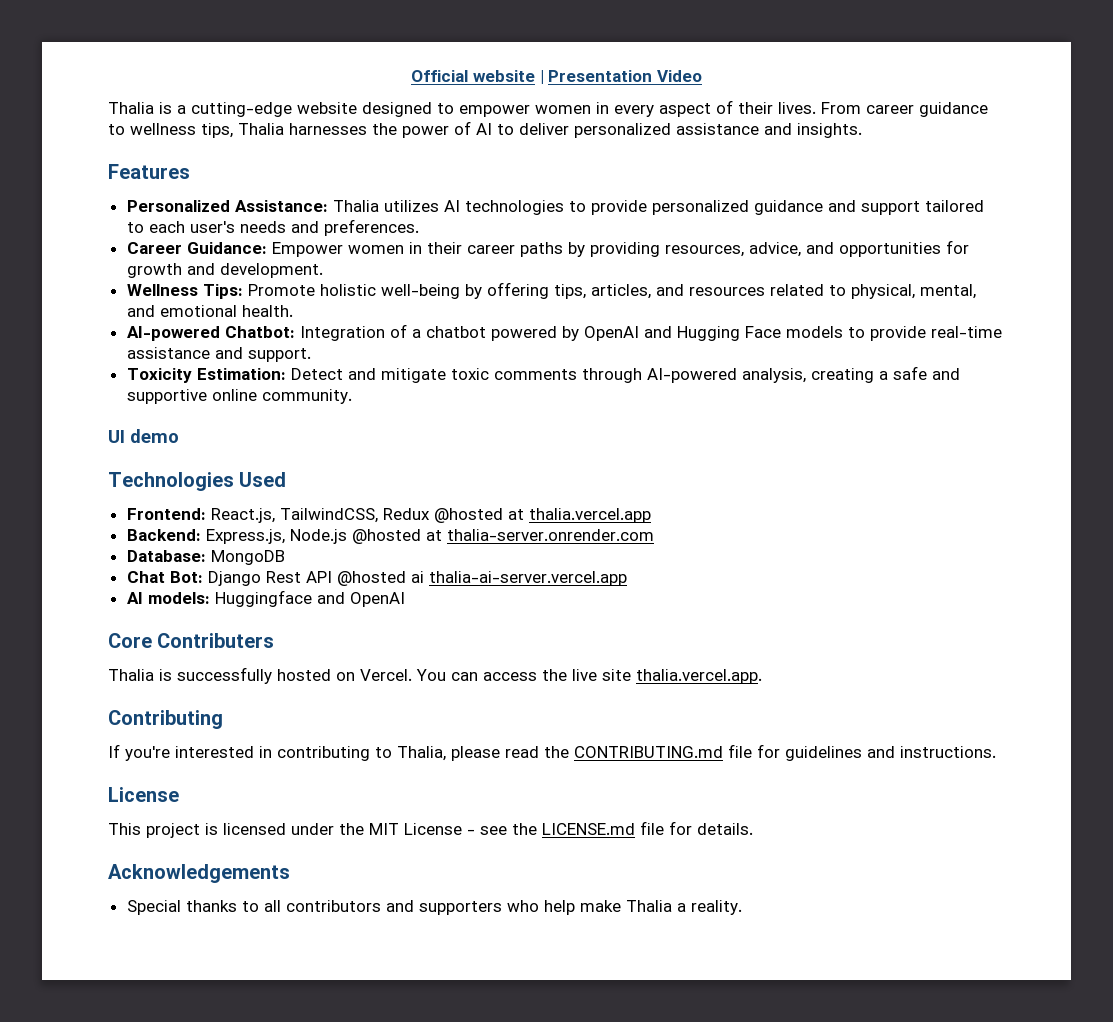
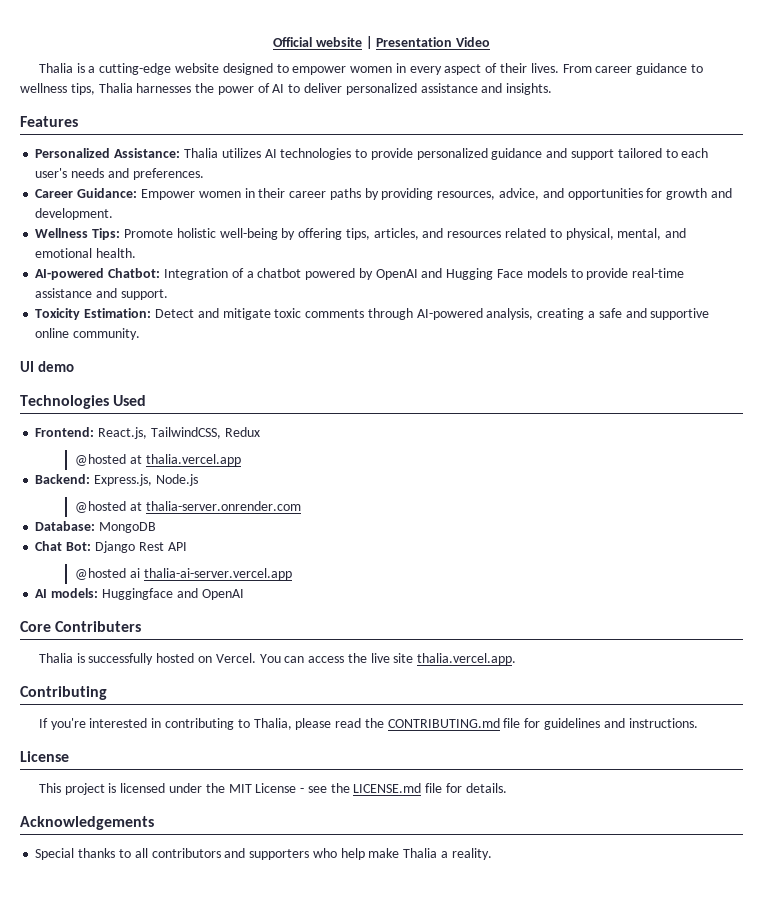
(430, 514) none -> (260, 432) //
(347, 536) none -> (198, 480) //
(332, 577) none -> (187, 546) //

